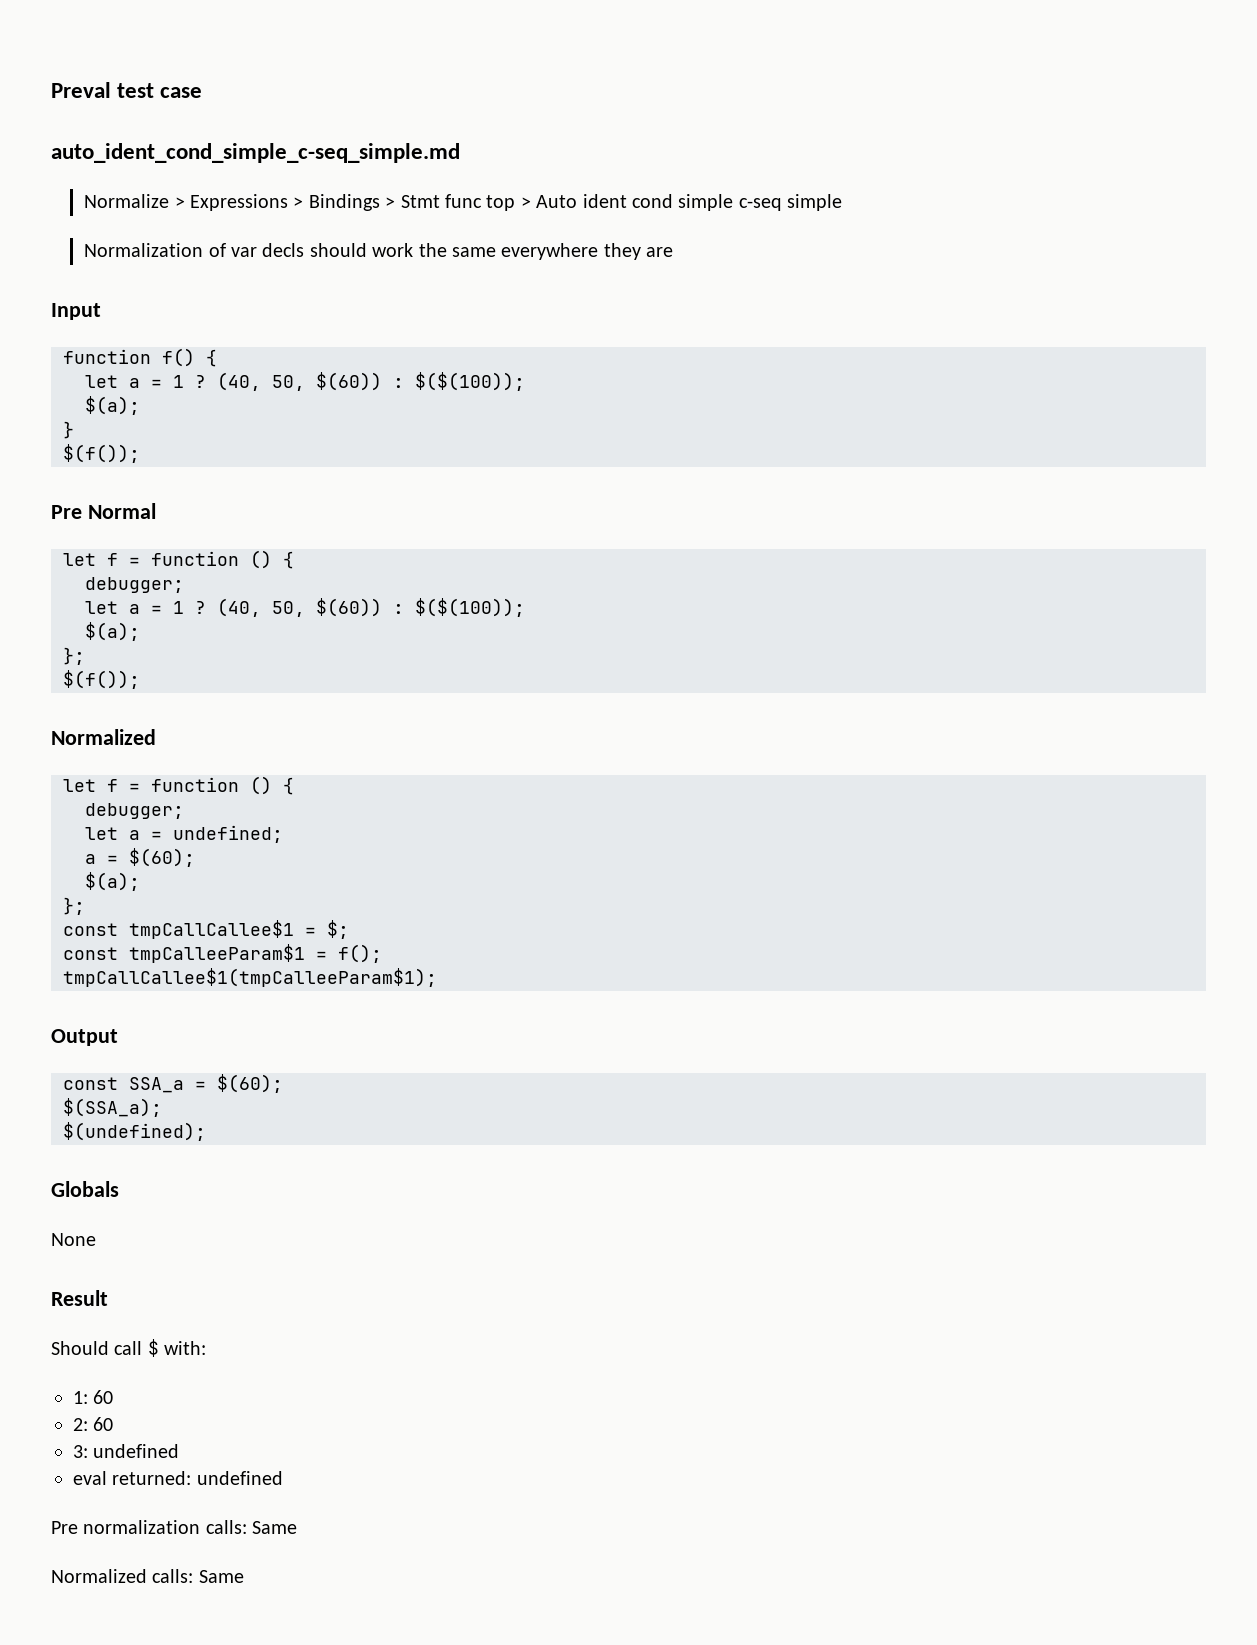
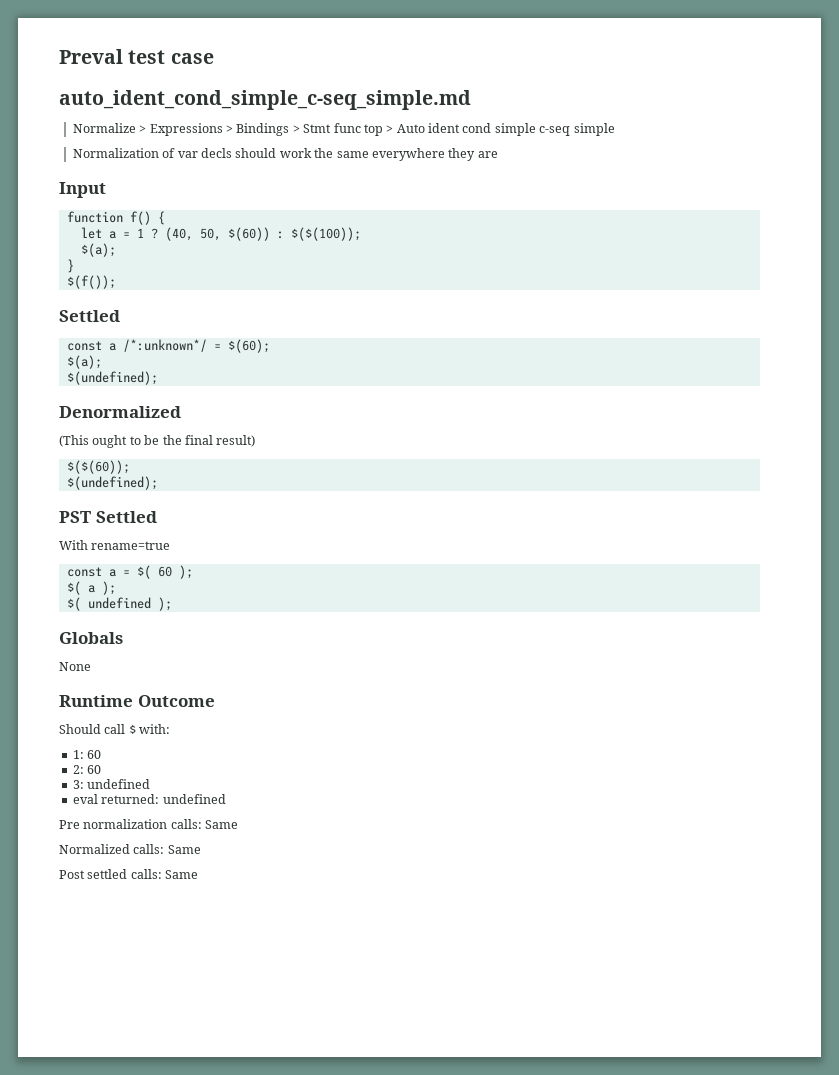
[51,503,156,519] [63,550,294,569] [85,577,184,593] [85,598,525,617] [85,622,140,641] [63,647,85,665] [63,670,140,689] [51,729,156,745] [63,776,294,795] [85,803,184,819] [85,825,283,843] [85,848,195,867] [85,872,140,891] [63,897,85,915] [63,920,349,939] [63,944,382,963] [63,968,437,987] [51,1029,118,1046] [63,1074,283,1093] [63,1098,162,1117] [63,1122,206,1141] Pre Normal // let f = function () { // debugger; // let a = 1 ? (40, 50, $(60)) : $($(100)); // $(a); // }; // $(f()); // Normalized // let f = function () { // debugger; // let a = undefined; // a = $(60); // $(a); // }; // const tmpCallCallee$1 = $; // const tmpCalleeParam$1 = f(); // tmpCallCallee$1(tmpCalleeParam$1); // Output // const SSA_a = $(60); // $(SSA_a); // $(undefined); -> [59,310,120,322] [66,339,270,353] [66,355,102,369] [66,371,158,385] [59,406,181,418] [59,435,256,448] [66,460,130,474] [66,476,158,490] [59,511,157,523] [59,540,171,550] [66,565,193,579] [66,581,116,595] [66,597,172,611] Settled // const a /*:unknown*/ = $(60); // $(a); // $(undefined); // Denormalized // (This ought to be the final result) // $($(60)); // $(undefined); // PST Settled // With rename=true // const a = $( 60 ); // $( a ); // $( undefined );
[51,1290,108,1306] Result -> [59,695,215,707] Runtime Outcome
(244, 1576) none -> [59,869,199,879] // Post settled calls: Same

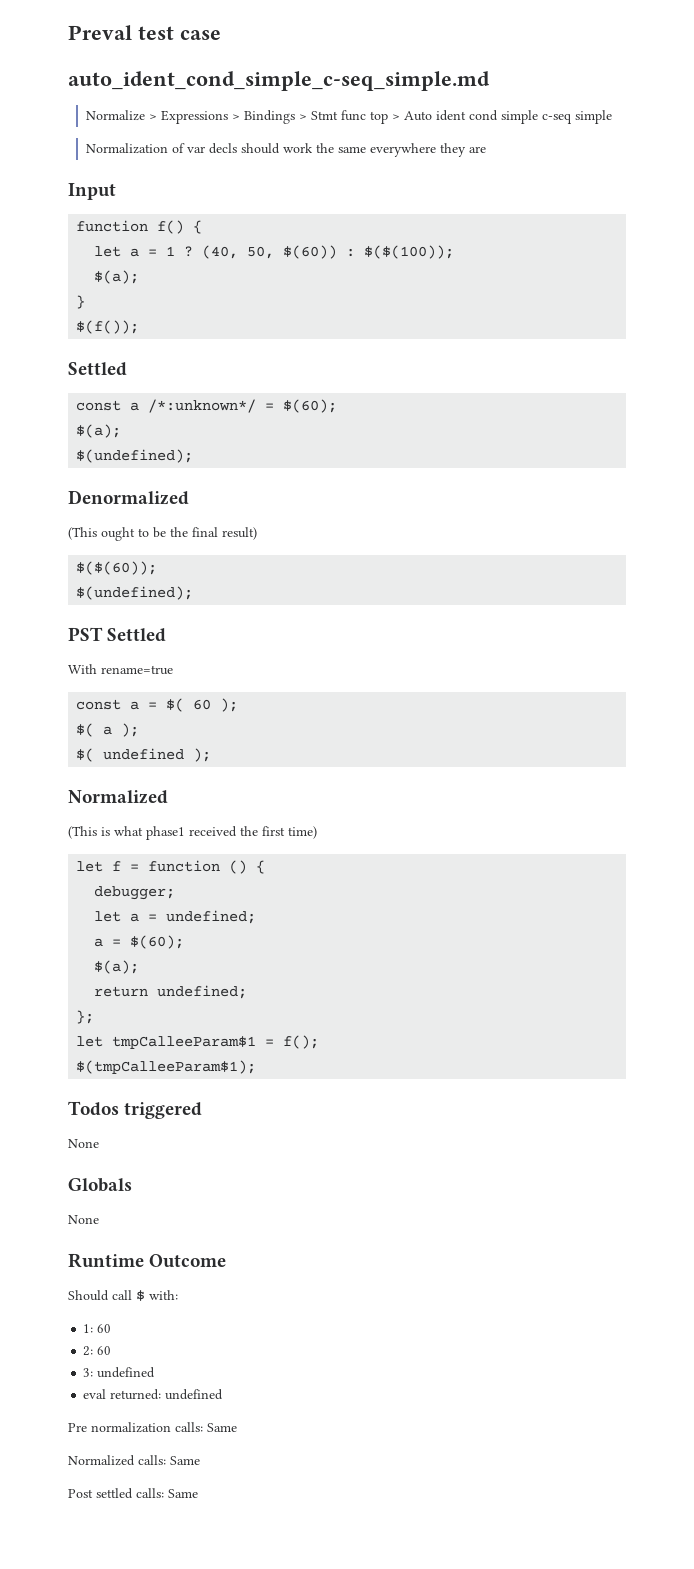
(172, 604) none -> [68,790,168,804] [68,826,317,840] [76,860,266,874] [94,886,176,900] [94,910,257,924] [94,935,185,949] [94,960,140,974] [94,985,248,999] [76,1010,95,1024] [76,1035,320,1049] [76,1060,257,1074] [68,1101,203,1119] [68,1139,99,1148] // Normalized // (This is what phase1 received the first time) // let f = function () { // debugger; // let a = undefined; // a = $(60); // $(a); // return undefined; // }; // let tmpCalleeParam$1 = f(); // $(tmpCalleeParam$1); // Todos triggered // None

